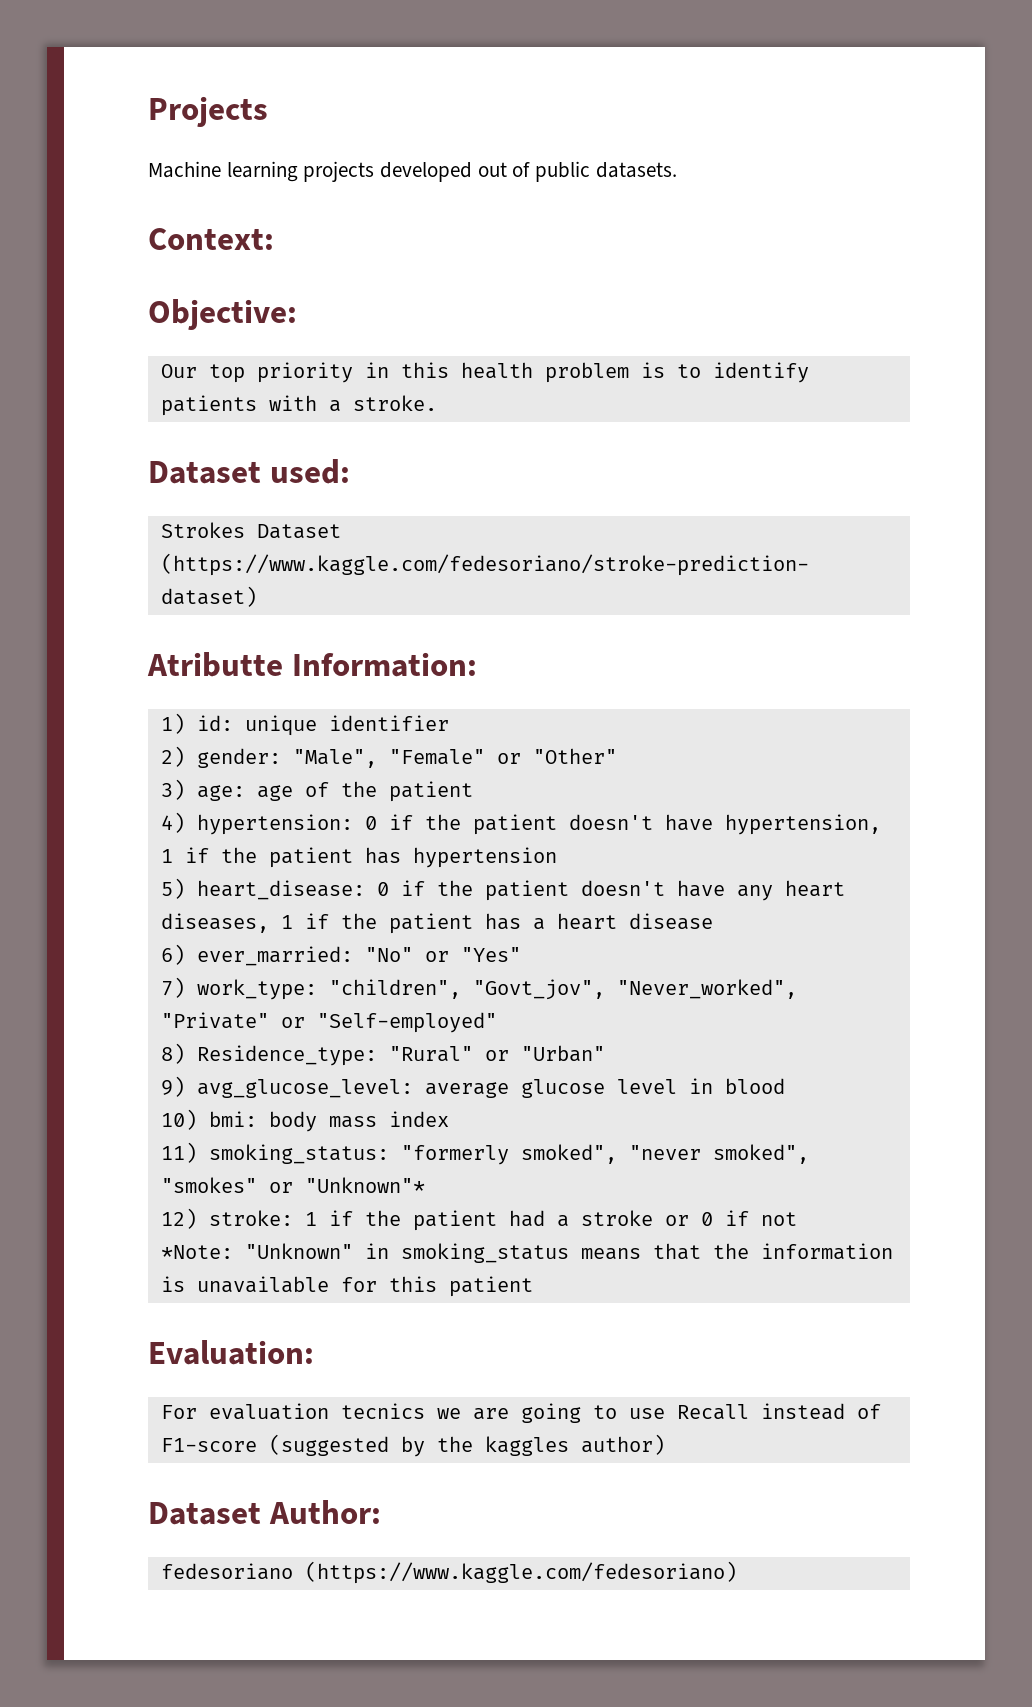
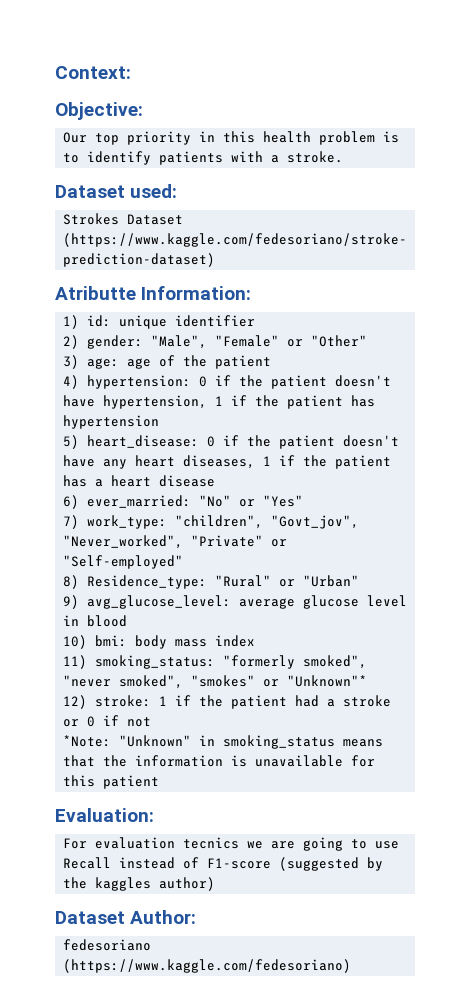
[148,96,268,127] [148,161,677,182] Projects // Machine learning projects developed out of public datasets. // -> (55, 72) none

